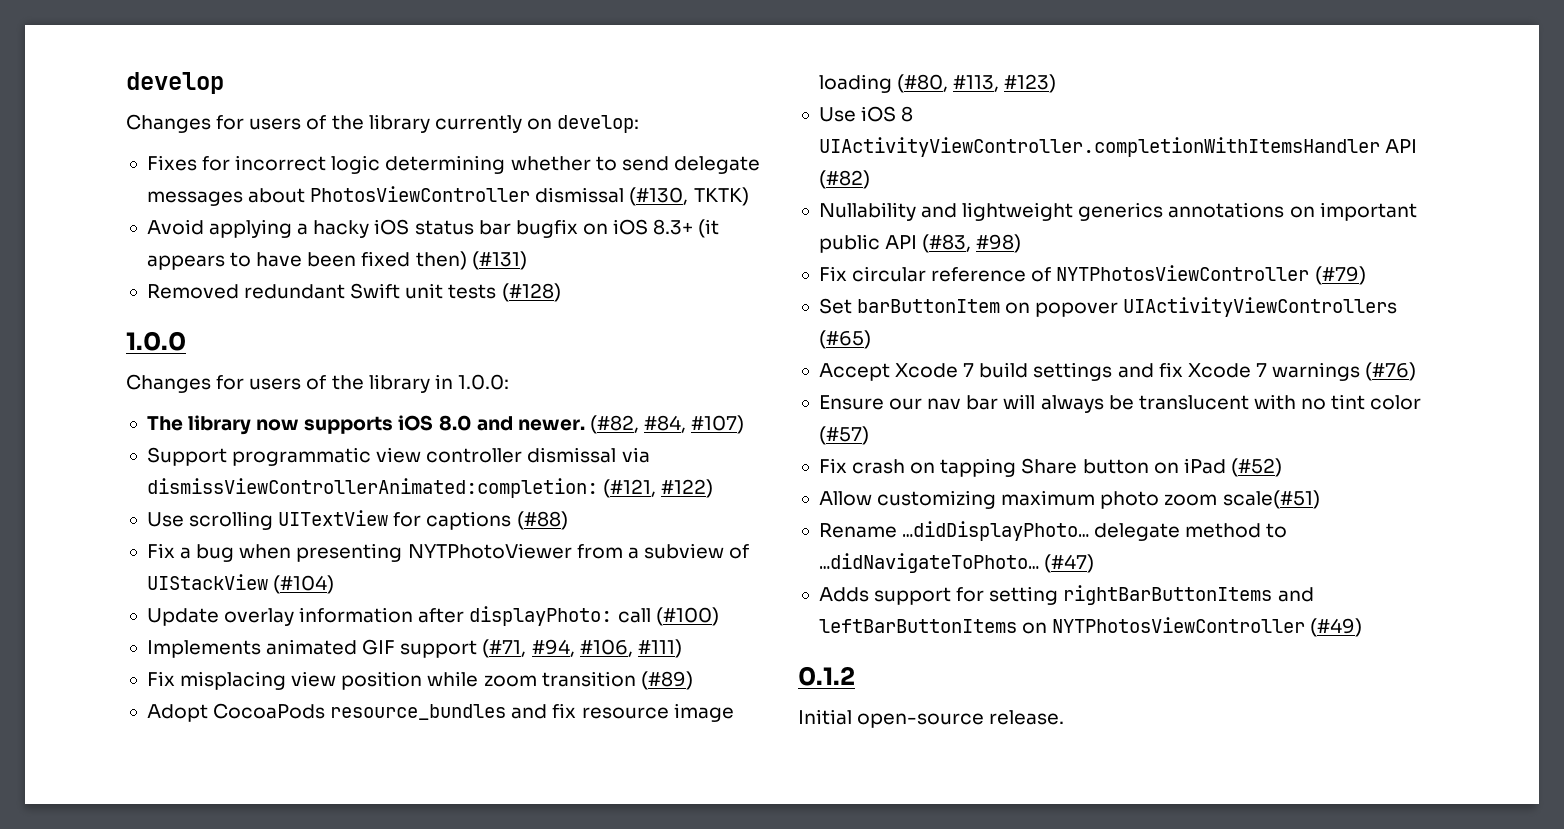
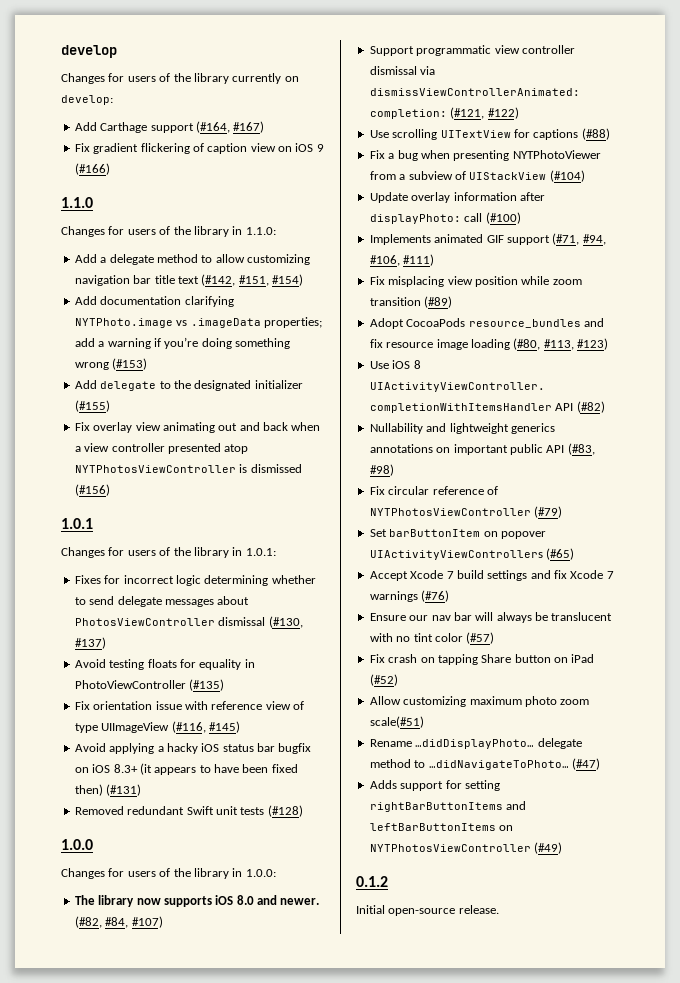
(640, 124) none -> [74,121,265,133] [74,143,324,154] [74,163,110,175] [61,197,93,208] [61,226,276,237] [74,254,310,265] [74,274,303,286] [74,296,234,307] [74,317,322,328] [74,337,290,349] [74,358,148,370] [74,380,303,391] [74,400,110,412] [74,422,321,433] [74,443,249,454] [74,464,302,473] [74,484,110,496] [61,518,93,529] [61,547,276,558] // Add Carthage support (#164, #167) // Fix gradient flickering of caption view on iOS 9 (#166) // 1.1.0 // Changes for users of the library in 1.1.0: // Add a delegate method to allow customizing navigation bar title text (#142, #151, #154) // Add documentation clarifying NYTPhoto.image vs .imageData properties; add a warning if you’re doing something wrong (#153) // Add delegate to the designated initializer (#155) // Fix overlay view animating out and back when a view controller presented atop NYTPhotosViewController is dismissed (#156) // 1.0.1 // Changes for users of the library in 1.0.1:
[693,187,749,206] TKTK) -> [74,637,106,649] [74,659,255,670] [74,679,225,691] [74,701,304,710] [74,721,240,733] #137) // Avoid testing floats for equality in PhotoViewController (#135) // Fix orientation issue with reference view of type UIImageView (#116, #145)

